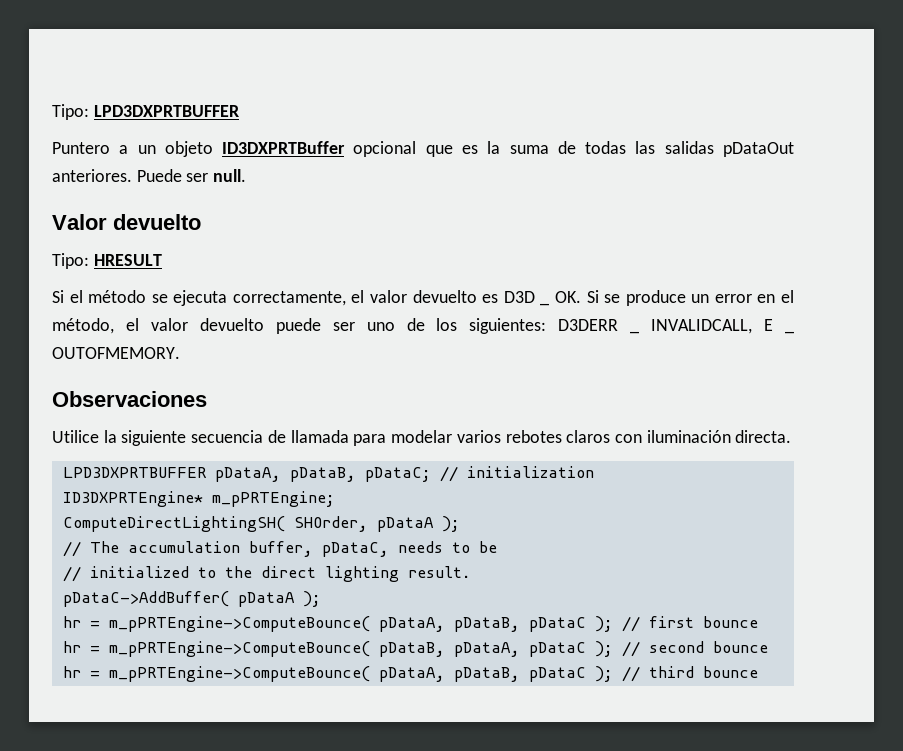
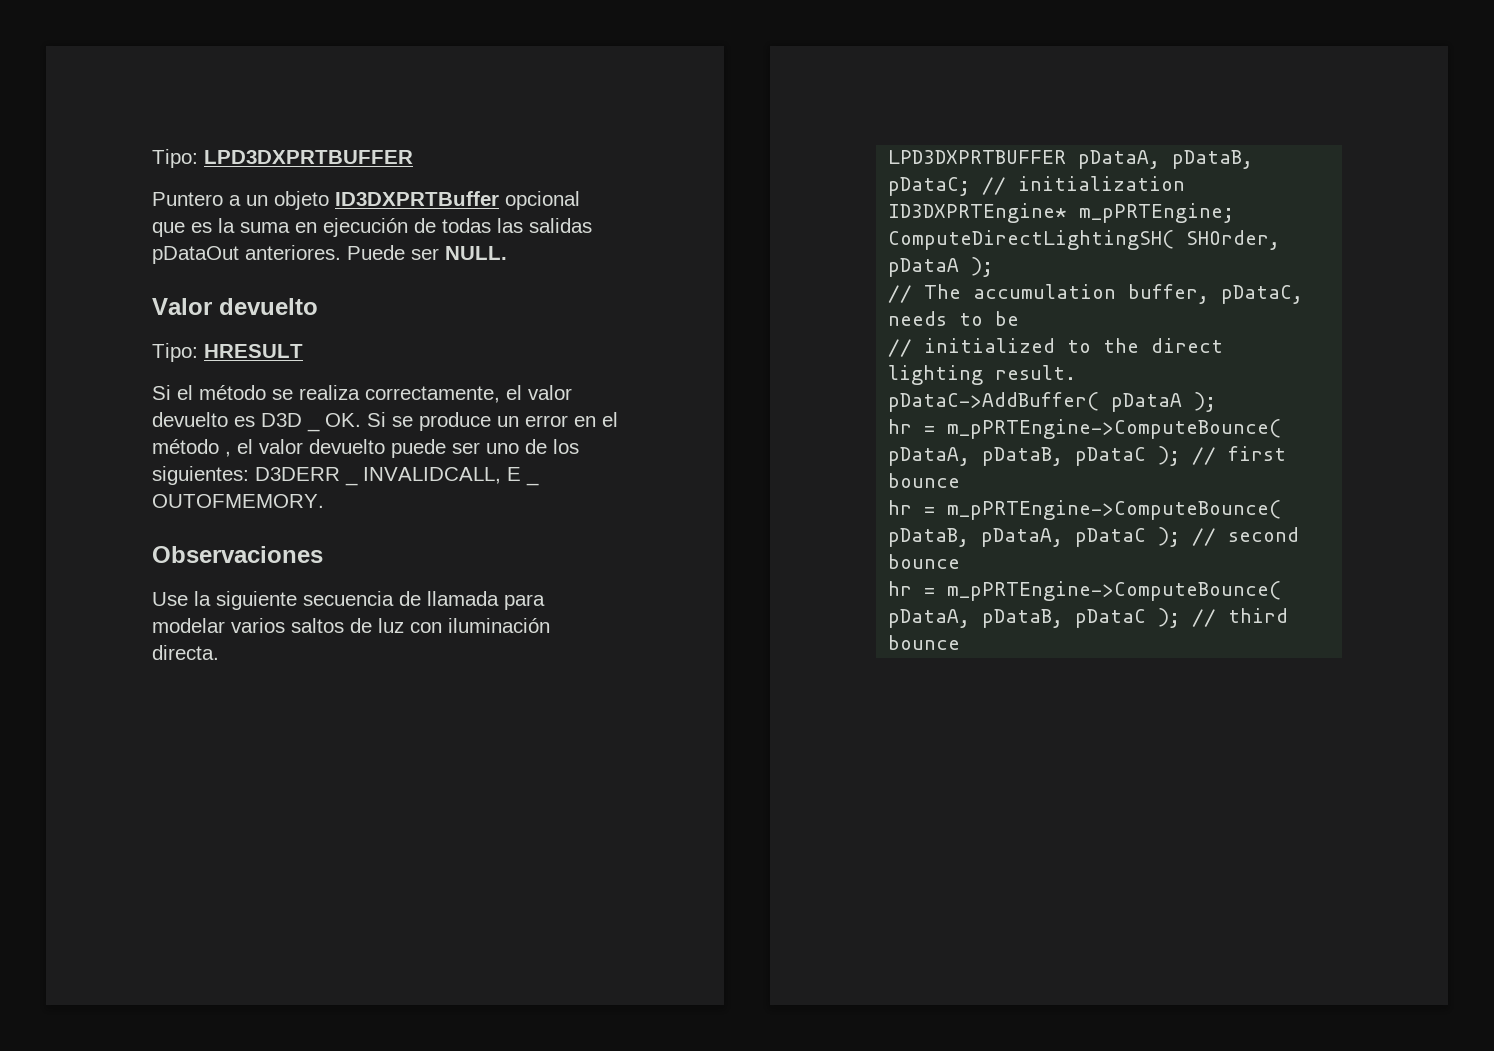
(549, 149) none -> [295,218,408,237] en ejecución
[213,169,247,182] null. -> [445,246,507,260] NULL.
[173,290,228,306] ejecuta -> [299,385,360,400] realiza
[52,318,114,334] método, -> [152,439,231,457] método ,
[52,430,99,443] Utilice -> [152,592,188,606] Use
[505,430,611,443] rebotes claros -> [291,618,404,633] saltos de luz

